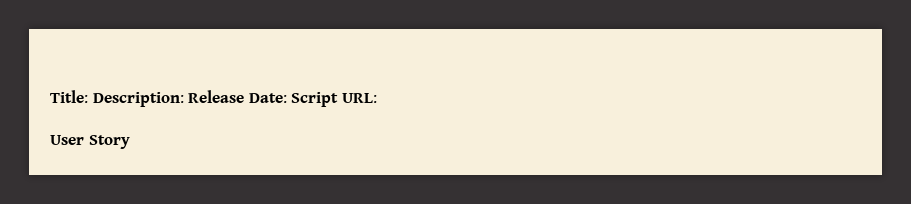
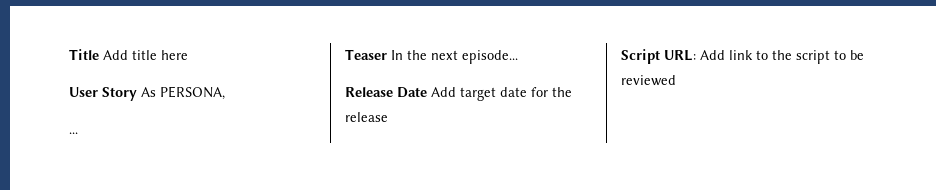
[50,90,377,107] [50,135,130,149] Title: Description: Release Date: Script URL: // User Story -> [69,49,188,60] [69,86,225,101] [69,132,78,134] [345,49,518,64] [345,87,572,101] [345,112,388,122] [621,49,864,64] [621,75,676,86] Title Add title here // User Story As PERSONA, // ... // Teaser In the next episode... // Release Date Add target date for the release // Script URL: Add link to the script to be reviewed

